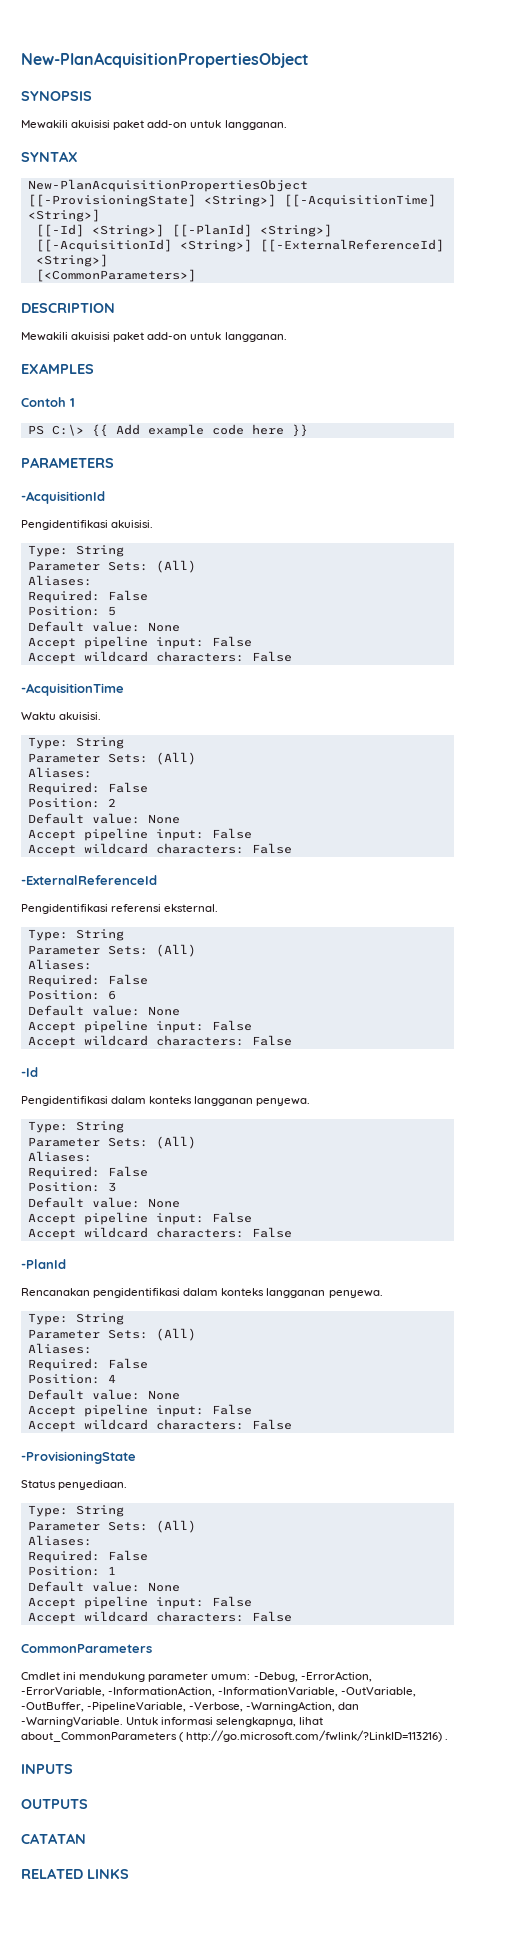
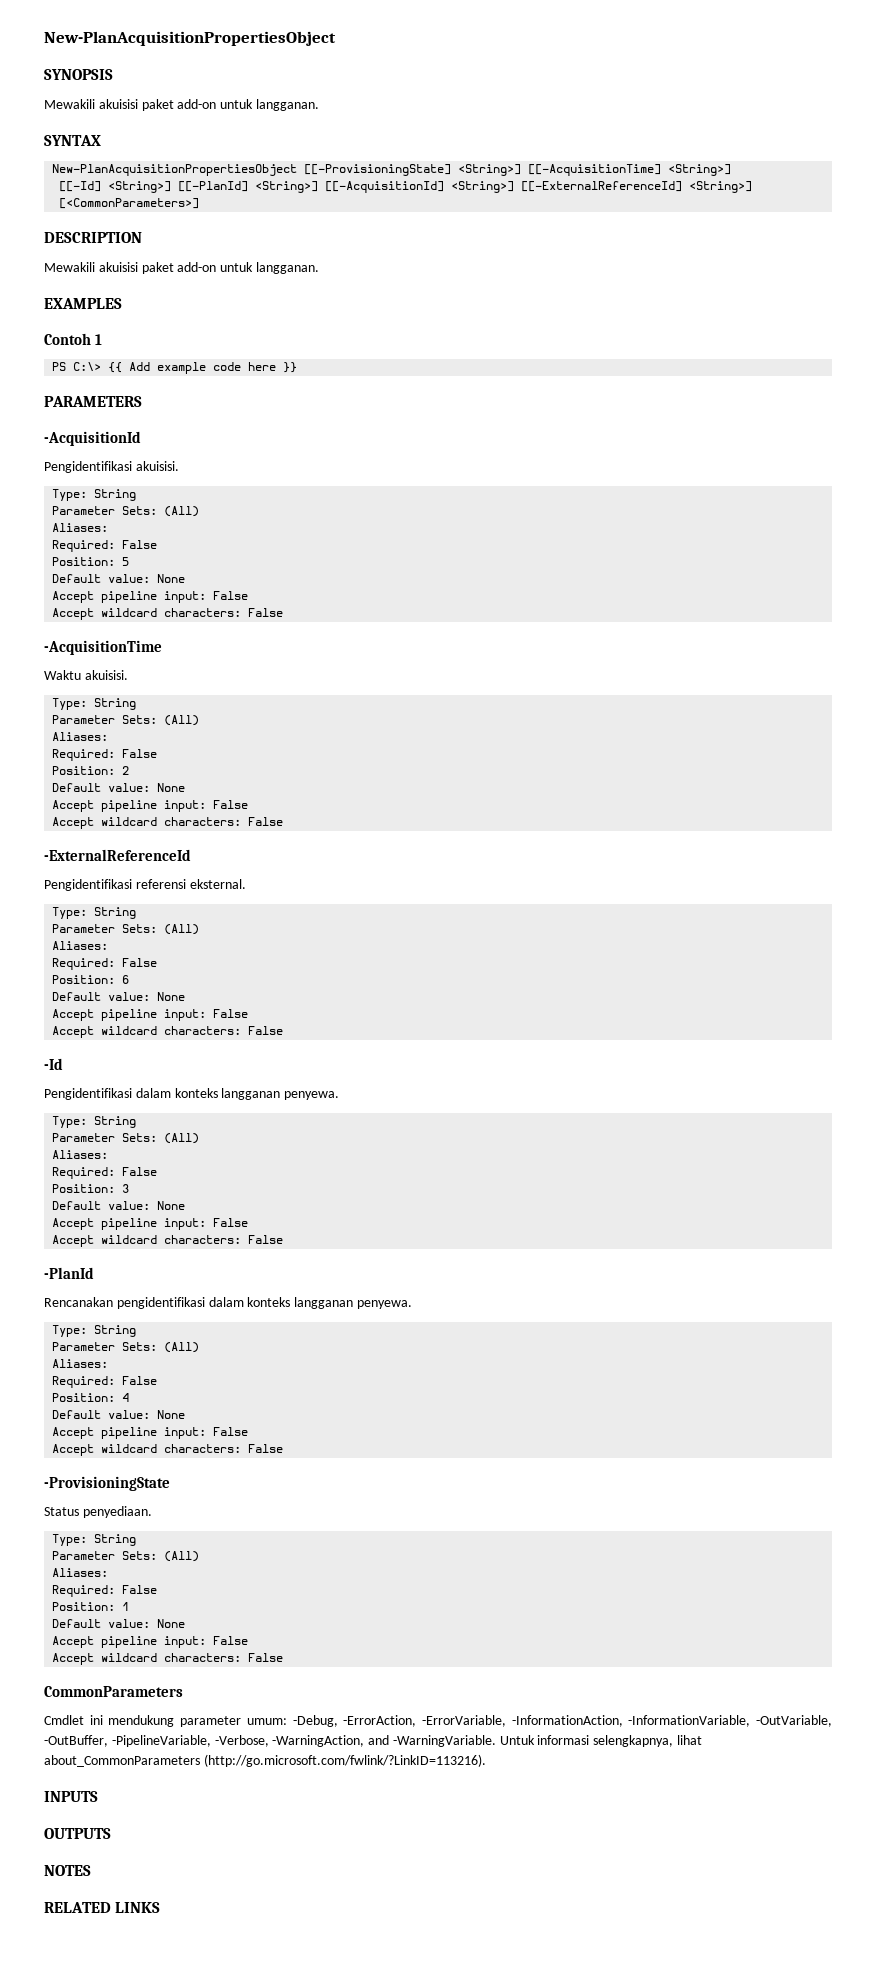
[338,1702,360,1710] dan -> [368,1735,390,1745] and
[179,1730,449,1742] ( http://go.microsoft.com/fwlink/?LinkID=113216) . -> [203,1754,486,1767] (http://go.microsoft.com/fwlink/?LinkID=113216).
[21,1833,86,1844] CATATAN -> [44,1865,91,1876] NOTES

